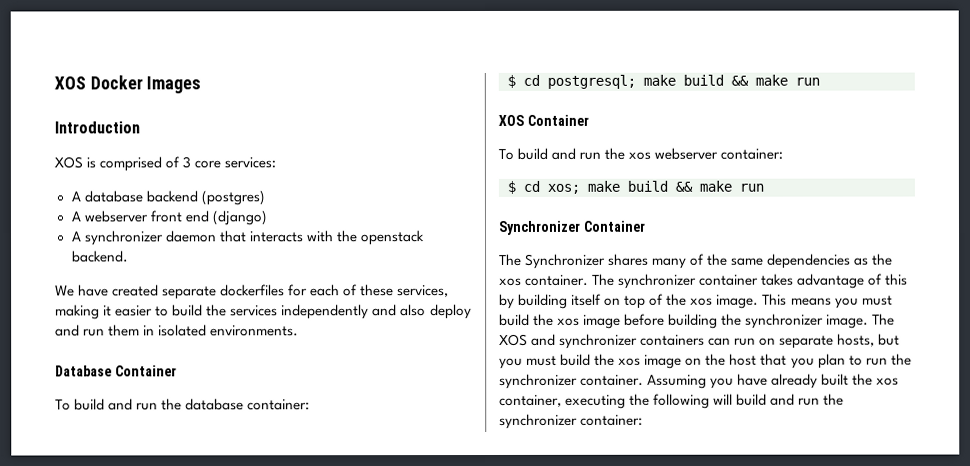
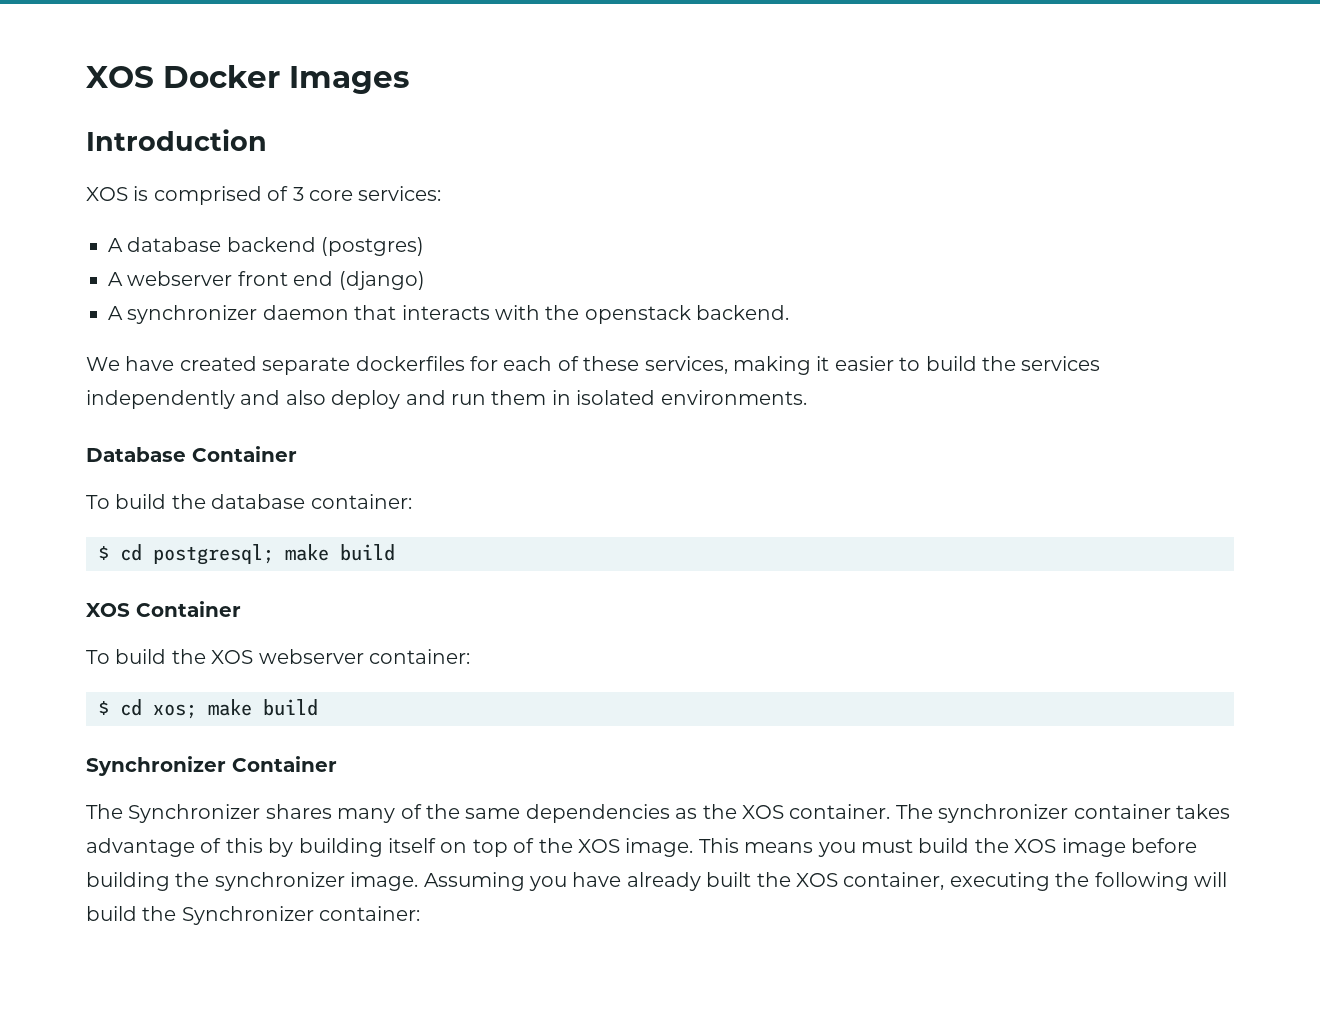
[108,398,159,411] and run -> (167, 501) none
[731,74,820,86] && make run -> (395, 552) none
[551,147,652,160] and run the xos -> [171,649,254,664] the XOS
[675,180,764,192] && make run -> (318, 707) none
[499,277,522,286] xos -> [741,805,784,819] XOS
[690,297,714,306] xos -> [577,839,620,853] XOS
[557,317,581,326] xos -> [1014,839,1057,853] XOS
[872,313,896,326] [499,333,901,349] [499,353,912,369] [499,373,645,389] The XOS and synchronizer containers can run on separate hosts, but you must build the xos image on the host that you plan to run the synchronizer container. -> (419, 881) none
[876,377,900,386] xos -> [795,873,838,887] XOS
[770,393,845,406] [499,413,578,429] and run the synchronizer -> [142,906,314,925] the Synchronizer

